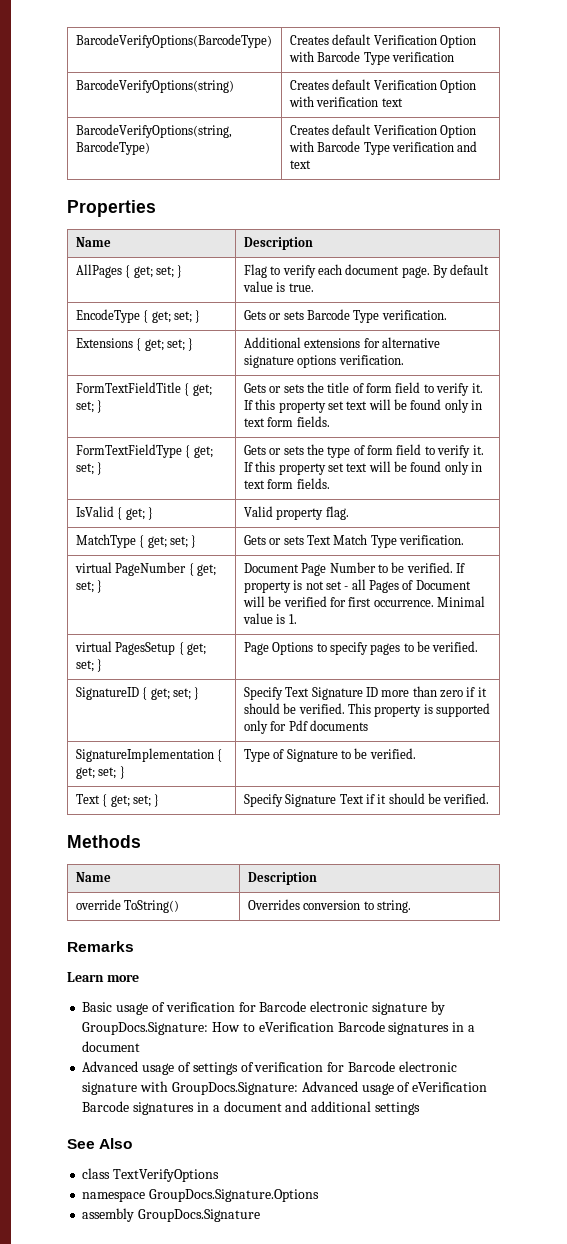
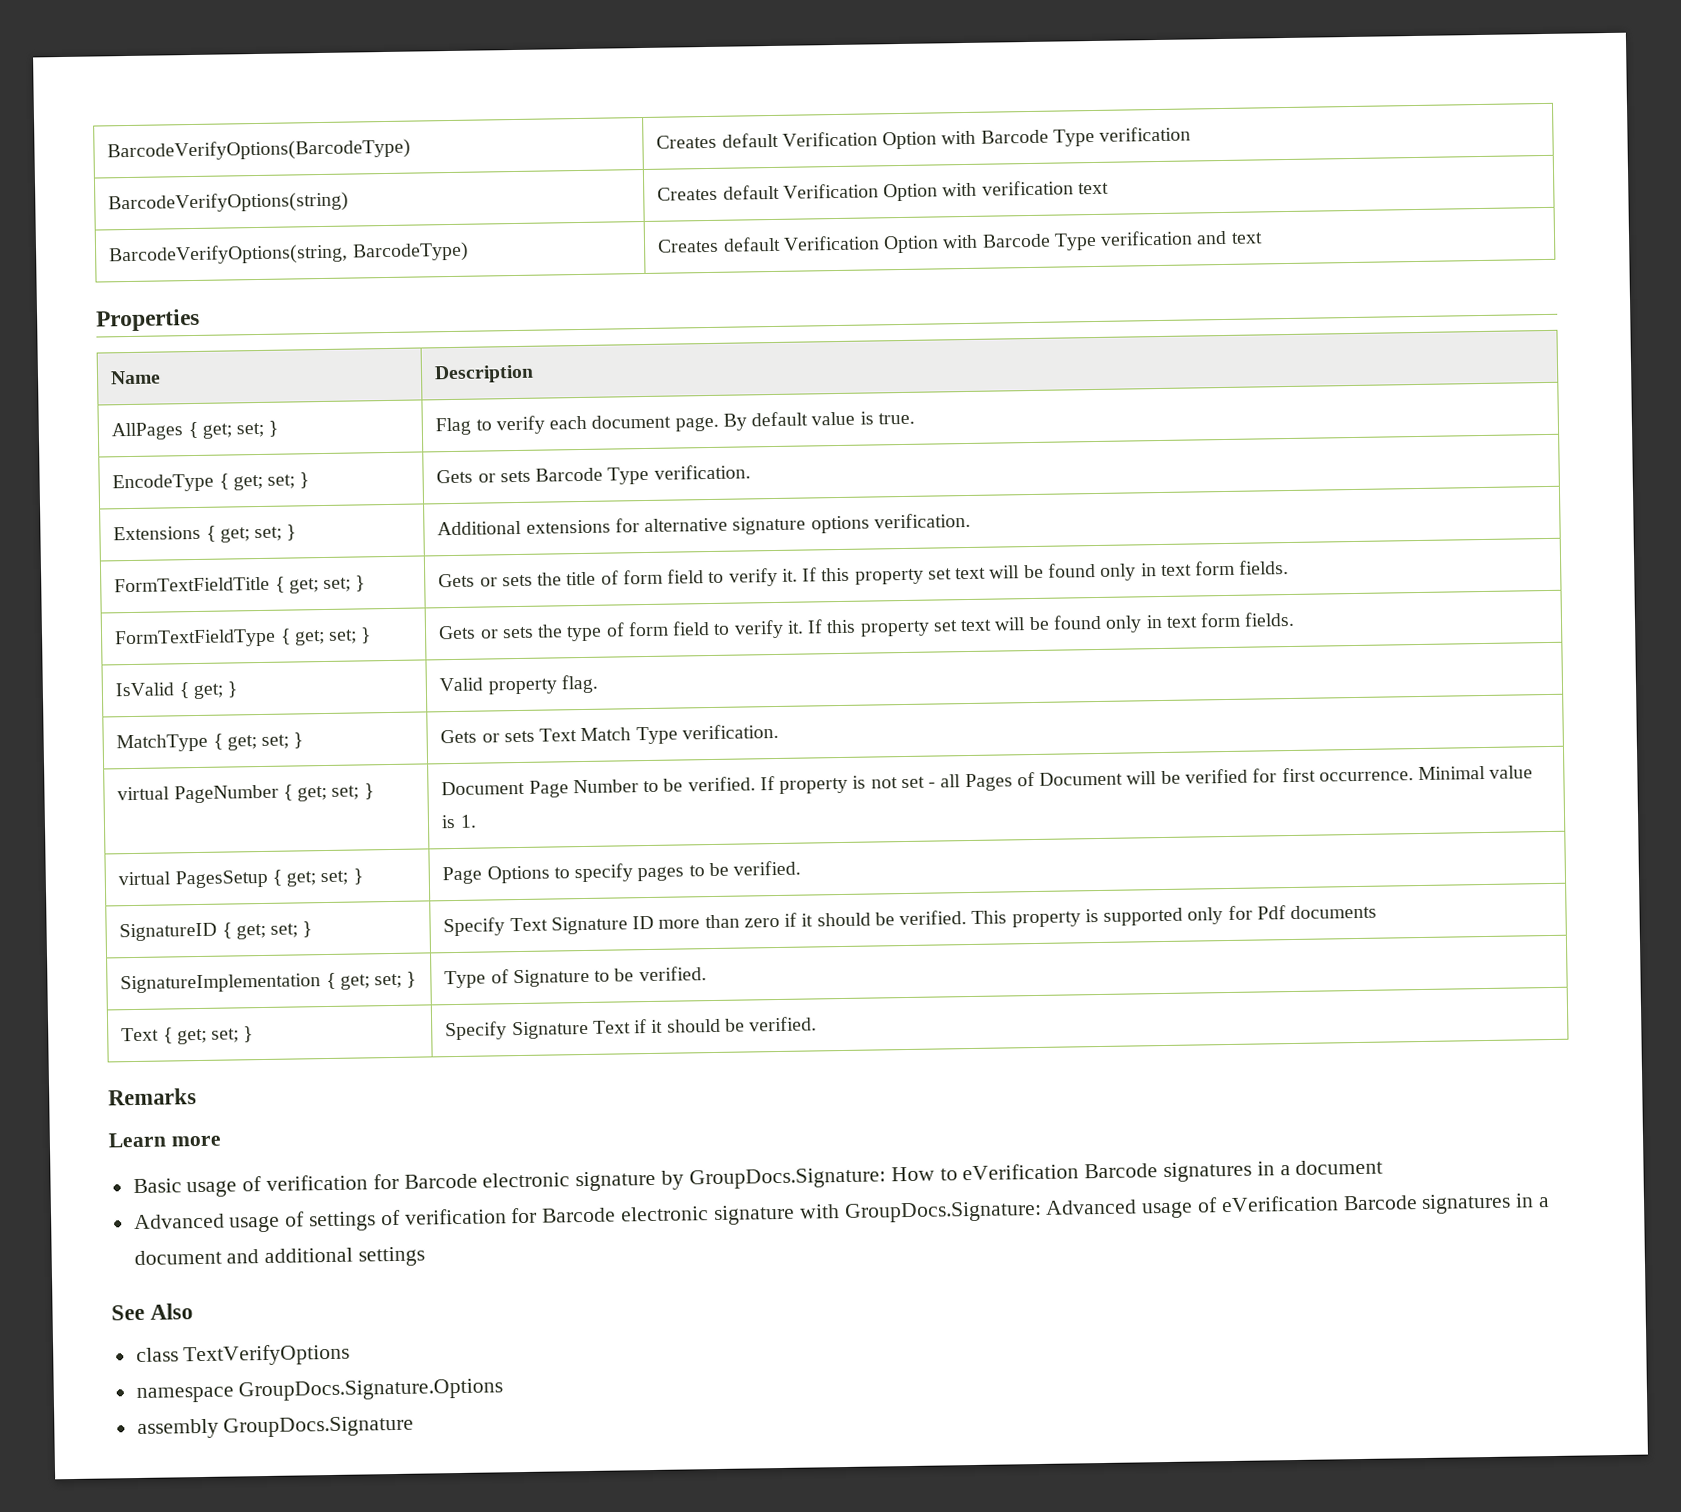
[67,835,141,848] [75,872,111,882] [247,872,317,885] [75,899,180,913] [247,899,411,913] // Methods // Name | Description // override ToString() | Overrides conversion to string. -> (818, 1024) none

